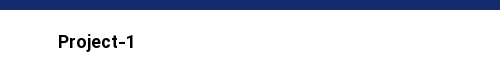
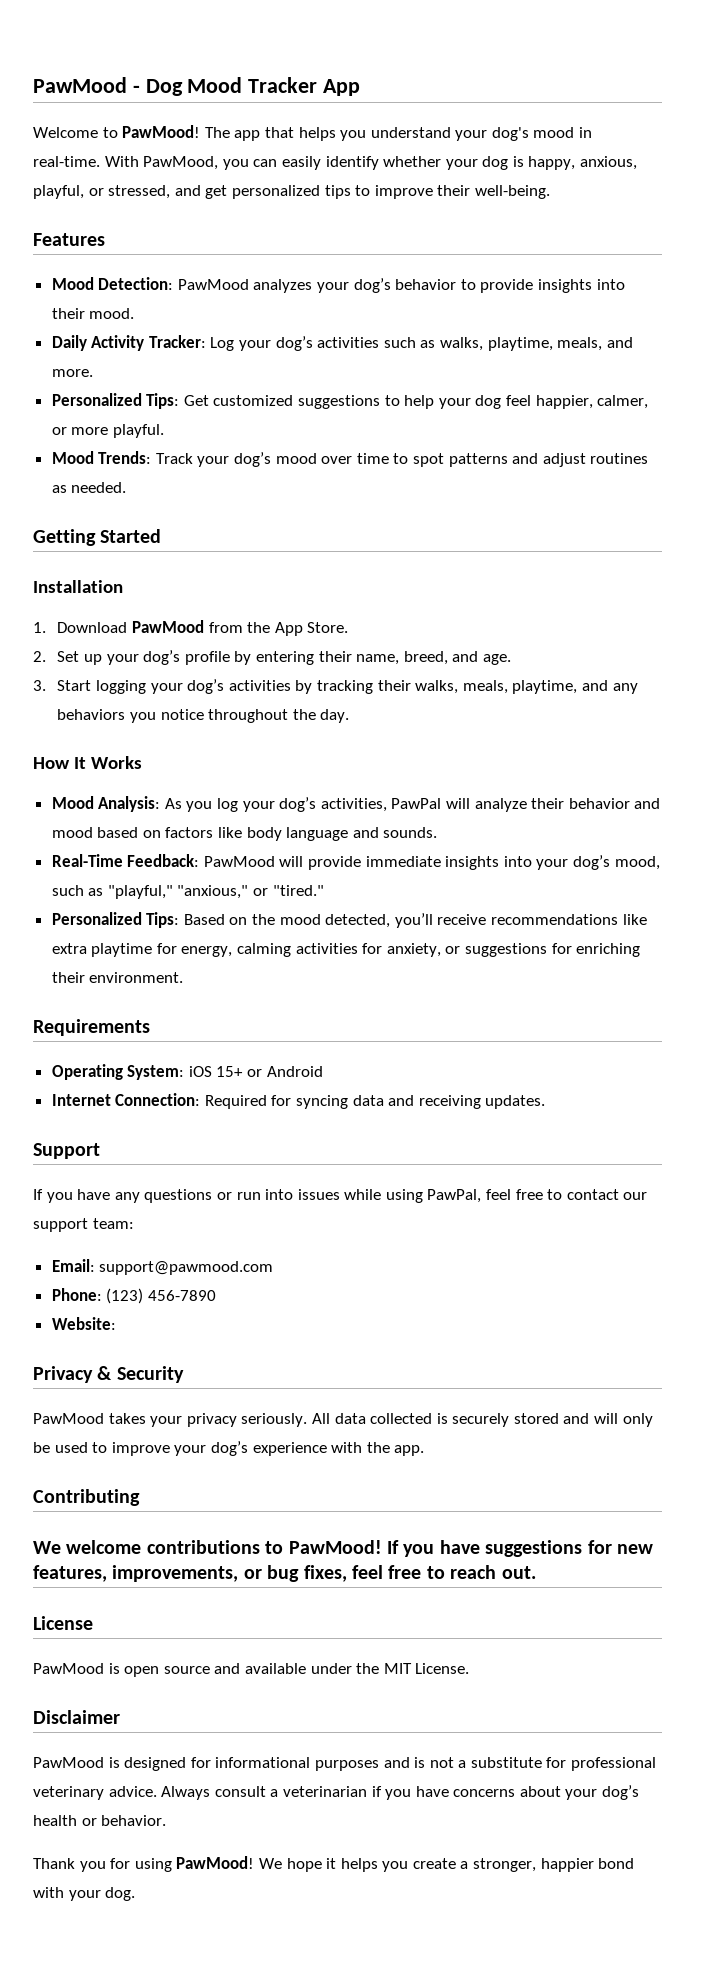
[58,34,136,52] Project-1 -> [33,77,361,96] [33,125,593,141] [33,156,638,170] [33,185,550,199] [33,233,105,246] [51,277,625,293] [51,308,135,319] [51,335,633,351] [51,369,93,377] [51,393,649,409] [51,424,164,438] [51,451,649,467] [51,482,127,493] [33,529,162,546] [33,580,123,593] [33,620,349,636] [33,650,511,665] [33,679,638,694] [57,709,350,723] [33,756,142,769] [51,796,661,812] [51,827,438,841] [51,854,660,870] [51,885,324,899] [51,912,647,928] [51,943,641,957] [51,972,184,983] [33,1019,150,1036] [51,1064,323,1080] [51,1093,546,1109] [33,1143,100,1159] [33,1189,648,1203] [33,1218,134,1232] [51,1259,274,1275] [51,1288,216,1304] [51,1317,116,1330] [33,1366,184,1383] [33,1413,653,1427] [33,1441,425,1456] [33,1489,140,1506] [33,1540,653,1557] [33,1565,536,1582] [33,1616,93,1630] [33,1663,470,1677] [33,1710,120,1724] [33,1757,657,1771] [33,1785,640,1800] [33,1815,167,1826] [33,1856,635,1872] [33,1887,136,1901] PawMood - Dog Mood Tracker App // Welcome to PawMood! The app that helps you understand your dog's mood in real-time. With PawMood, you can easily identify whether your dog is happy, anxious, playful, or stressed, and get personalized tips to improve their well-being. // Features // Mood Detection: PawMood analyzes your dog’s behavior to provide insights into their mood. // Daily Activity Tracker: Log your dog’s activities such as walks, playtime, meals, and more. // Personalized Tips: Get customized suggestions to help your dog feel happier, calmer, or more playful. // Mood Trends: Track your dog’s mood over time to spot patterns and adjust routines as needed. // Getting Started // Installation // 1. Download PawMood from the App Store. // 2. Set up your dog’s profile by entering their name, breed, and age. // 3. Start logging your dog’s activities by tracking their walks, meals, playtime, and any behaviors you notice throughout the day. // How It Works // Mood Analysis: As you log your dog’s activities, PawPal will analyze their behavior and mood based on factors like body language and sounds. // Real-Time Feedback: PawMood will provide immediate insights into your dog’s mood, such as "playful," "anxious," or "tired." // Personalized Tips: Based on the mood detected, you’ll receive recommendations like extra playtime for energy, calming activities for anxiety, or suggestions for enriching their environment. // Requirements // Operating System: iOS 15+ or Android // Internet Connection: Required for syncing data and receiving updates. // Support // If you have any questions or run into issues while using PawPal, feel free to contact our support team: // Email: support@pawmood.com // Phone: (123) 456-7890 // Website: // Privacy & Security // PawMood takes your privacy seriously. All data collected is securely stored and will only be used to improve your dog’s experience with the app. // Contributing // We welcome contributions to PawMood! If you have suggestions for new features, improvements, or bug fixes, feel free to reach out. // License // PawMood is open source and available under the MIT License. // Disclaimer // PawMood is designed for informational purposes and is not a substitute for professional veterinary advice. Always consult a veterinarian if you have concerns about your dog’s health or behavior. // Thank you for using PawMood! We hope it helps you create a stronger, happier bond with your dog.

